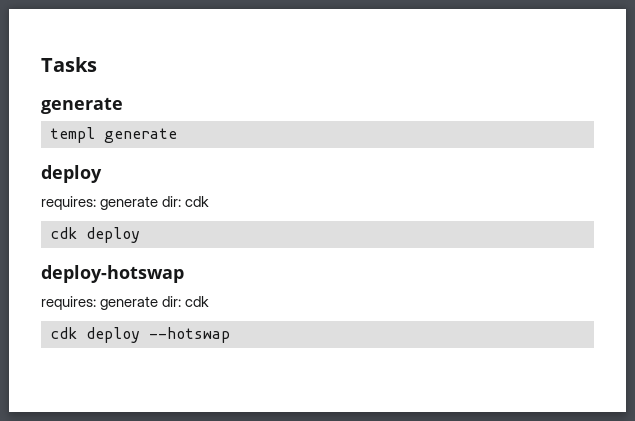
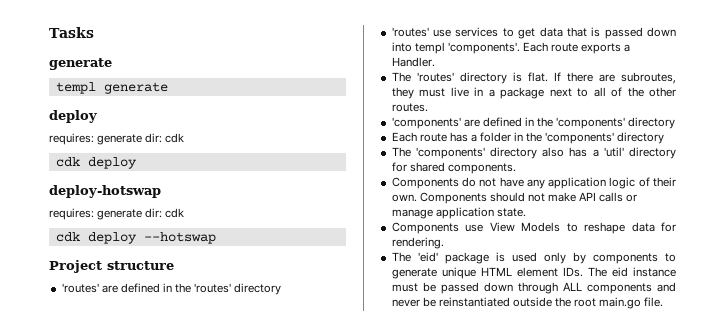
(230, 335) none -> [49,260,174,273] [61,283,282,295] [391,27,676,39] [391,42,631,54] [391,57,435,67] [391,72,676,84] [391,87,676,99] [391,103,428,112] [391,117,676,129] [391,132,665,144] [391,147,676,159] [391,162,516,174] [391,177,676,189] [391,192,638,204] [391,207,526,219] [391,222,676,234] [391,237,444,249] [391,252,676,264] [391,267,676,279] [391,282,676,294] [391,297,664,309] // Project structure // 'routes' are defined in the 'routes' directory // 'routes' use services to get data that is passed down into templ 'components'. Each route exports a Handler. // The 'routes' directory is flat. If there are subroutes, they must live in a package next to all of the other routes. // 'components' are defined in the 'components' directory // Each route has a folder in the 'components' directory // The 'components' directory also has a 'util' directory for shared components. // Components do not have any application logic of their own. Components should not make API calls or manage application state. // Components use View Models to reshape data for rendering. // The 'eid' package is used only by components to generate unique HTML element IDs. The eid instance must be passed down through ALL components and never be reinstantiated outside the root main.go file.

